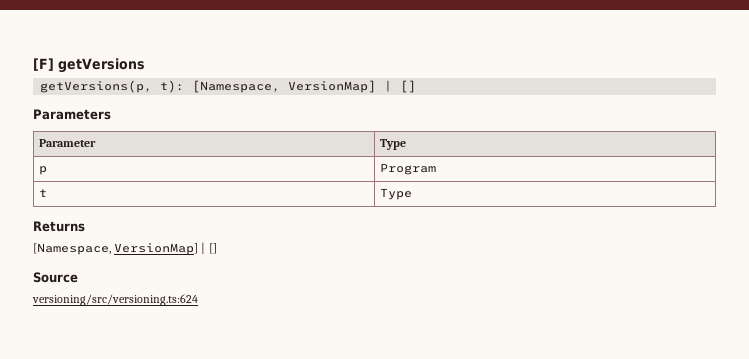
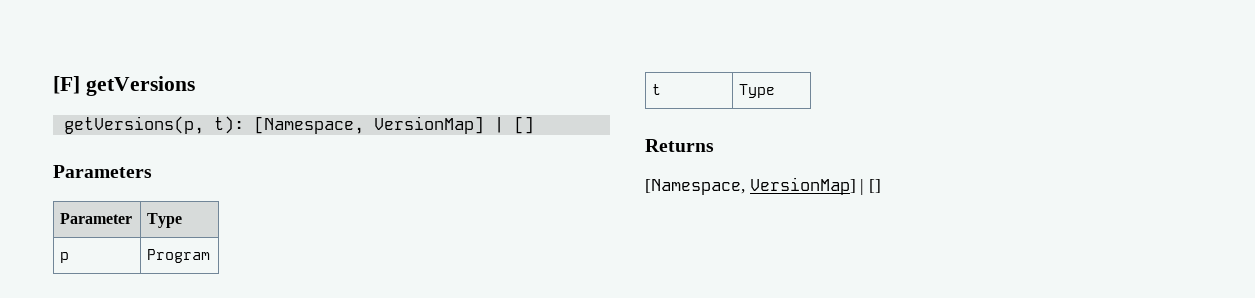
[33,272,78,283] [32,294,198,306] // Source // versioning/src/versioning.ts:624 -> (882, 186) none

